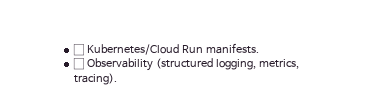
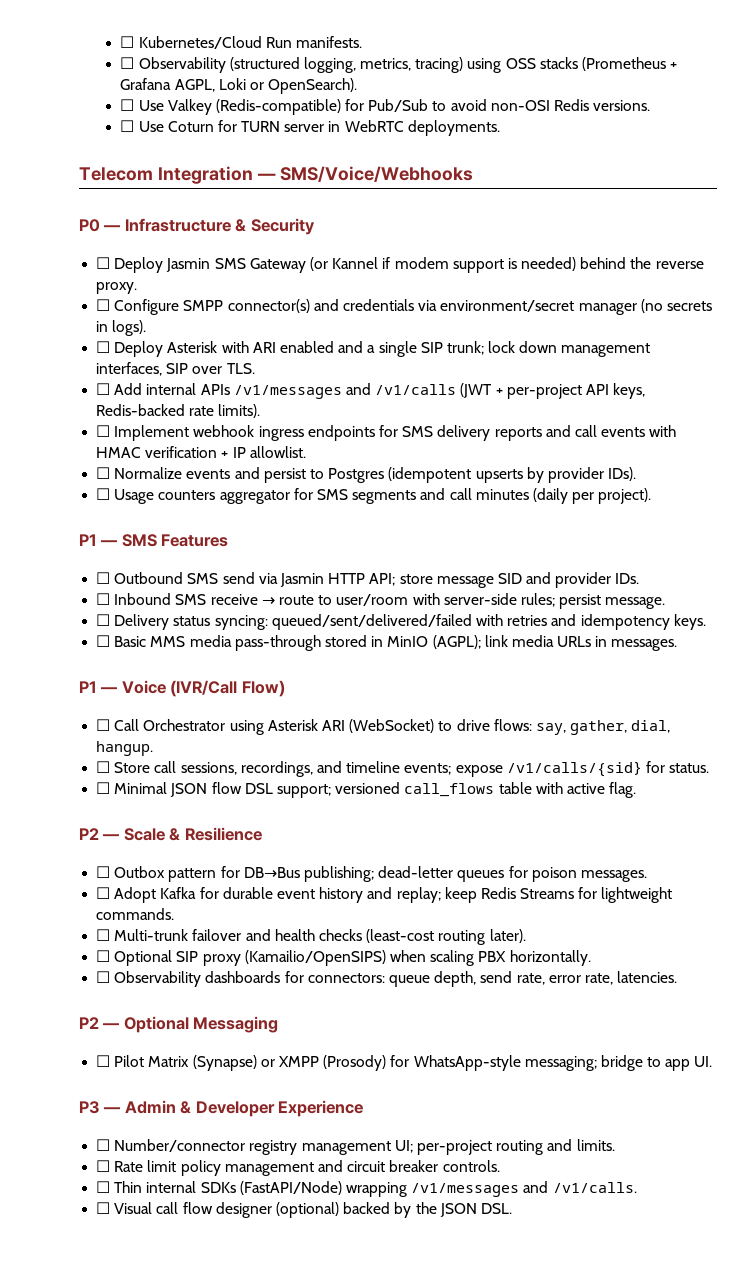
[74,73,118,85] tracing). -> [415,57,678,73] [120,78,358,94] [120,99,651,115] [120,120,500,136] [79,166,473,184] [79,218,315,235] [96,257,704,273] [96,282,138,294] [96,299,712,315] [96,320,147,336] [96,341,651,357] [96,362,255,376] [96,383,646,399] [96,404,261,418] [96,425,677,441] [96,446,306,458] [96,467,637,483] [96,488,652,504] [79,534,229,547] [96,572,640,588] [96,593,666,609] [96,614,706,630] [96,635,678,651] [79,680,285,697] [96,719,671,735] [96,741,154,756] [96,761,710,777] [96,782,637,798] [79,827,262,841] [96,866,647,882] [96,887,673,903] [96,908,175,920] [96,929,526,945] [96,950,591,966] [96,971,678,987] [79,1016,279,1033] [96,1055,713,1071] [79,1100,364,1117] [96,1139,615,1155] [96,1160,500,1176] [96,1181,637,1197] [96,1202,512,1218] tracing) using OSS stacks (Prometheus + Grafana AGPL, Loki or OpenSearch). // ☐ Use Valkey (Redis-compatible) for Pub/Sub to avoid non-OSI Redis versions. // ☐ Use Coturn for TURN server in WebRTC deployments. // Telecom Integration — SMS/Voice/Webhooks // P0 — Infrastructure & Security // ☐ Deploy Jasmin SMS Gateway (or Kannel if modem support is needed) behind the reverse proxy. // ☐ Configure SMPP connector(s) and credentials via environment/secret manager (no secrets in logs). // ☐ Deploy Asterisk with ARI enabled and a single SIP trunk; lock down management interfaces, SIP over TLS. // ☐ Add internal APIs /v1/messages and /v1/calls (JWT + per-project API keys, Redis-backed rate limits). // ☐ Implement webhook ingress endpoints for SMS delivery reports and call events with HMAC verification + IP allowlist. // ☐ Normalize events and persist to Postgres (idempotent upserts by provider IDs). // ☐ Usage counters aggregator for SMS segments and call minutes (daily per project). // P1 — SMS Features // ☐ Outbound SMS send via Jasmin HTTP API; store message SID and provider IDs. // ☐ Inbound SMS receive → route to user/room with server-side rules; persist message. // ☐ Delivery status syncing: queued/sent/delivered/failed with retries and idempotency keys. // ☐ Basic MMS media pass-through stored in MinIO (AGPL); link media URLs in messages. // P1 — Voice (IVR/Call Flow) // ☐ Call Orchestrator using Asterisk ARI (WebSocket) to drive flows: say, gather, dial, hangup. // ☐ Store call sessions, recordings, and timeline events; expose /v1/calls/{sid} for status. // ☐ Minimal JSON flow DSL support; versioned call_flows table with active flag. // P2 — Scale & Resilience // ☐ Outbox pattern for DB→Bus publishing; dead-letter queues for poison messages. // ☐ Adopt Kafka for durable event history and replay; keep Redis Streams for lightweight commands. // ☐ Multi-trunk failover and health checks (least-cost routing later). // ☐ Optional SIP proxy (Kamailio/OpenSIPS) when scaling PBX horizontally. // ☐ Observability dashboards for connectors: queue depth, send rate, error rate, latencies. // P2 — Optional Messaging // ☐ Pilot Matrix (Synapse) or XMPP (Prosody) for WhatsApp-style messaging; bridge to app UI. // P3 — Admin & Developer Experience // ☐ Number/connector registry management UI; per-project routing and limits. // ☐ Rate limit policy management and circuit breaker controls. // ☐ Thin internal SDKs (FastAPI/Node) wrapping /v1/messages and /v1/calls. // ☐ Visual call flow designer (optional) backed by the JSON DSL.

